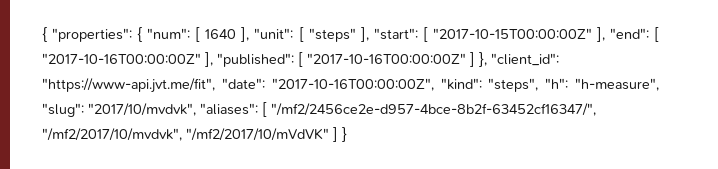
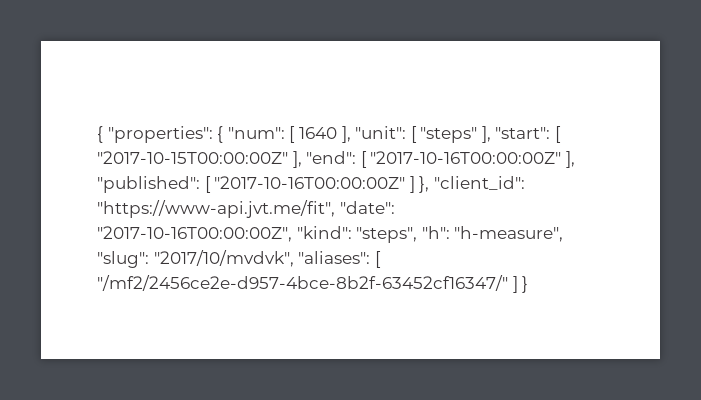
[271,103,596,116] [42,128,329,141] "/mf2/2456ce2e-d957-4bce-8b2f-63452cf16347/", "/mf2/2017/10/mvdvk", "/mf2/2017/10/mVdVK" -> [97,275,508,291] "/mf2/2456ce2e-d957-4bce-8b2f-63452cf16347/"

